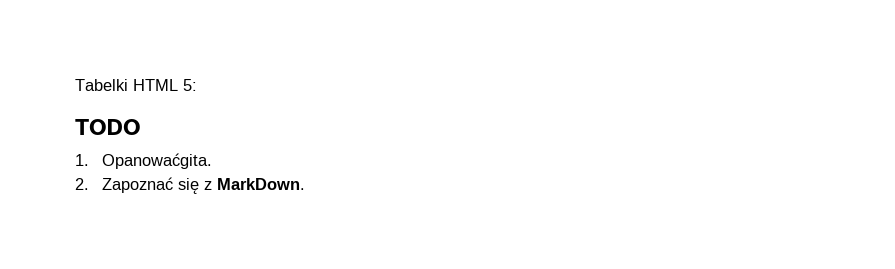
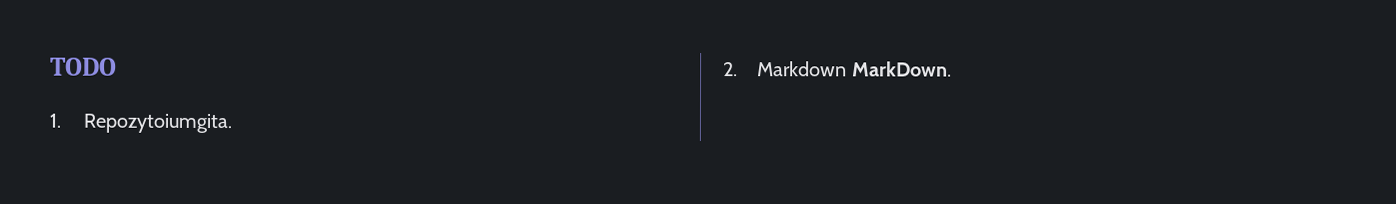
[75,79,197,91] Tabelki HTML 5: // -> (50, 66) none
[102,153,213,169] Opanowaćgita. -> [83,113,233,134] Repozytoiumgita.
[102,177,213,194] Zapoznać się z -> [757,61,848,77] Markdown

